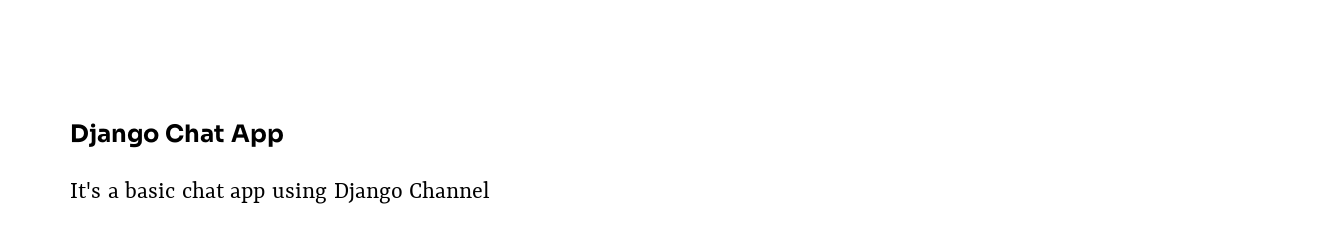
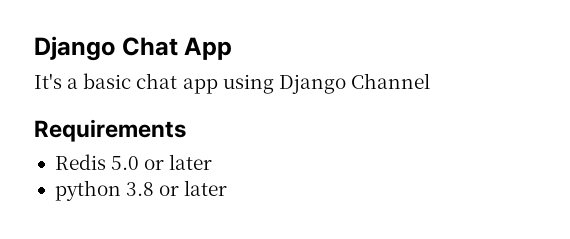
(491, 189) none -> [34,119,186,142] [54,154,213,170] [54,180,228,201] // Requirements // Redis 5.0 or later // python 3.8 or later

